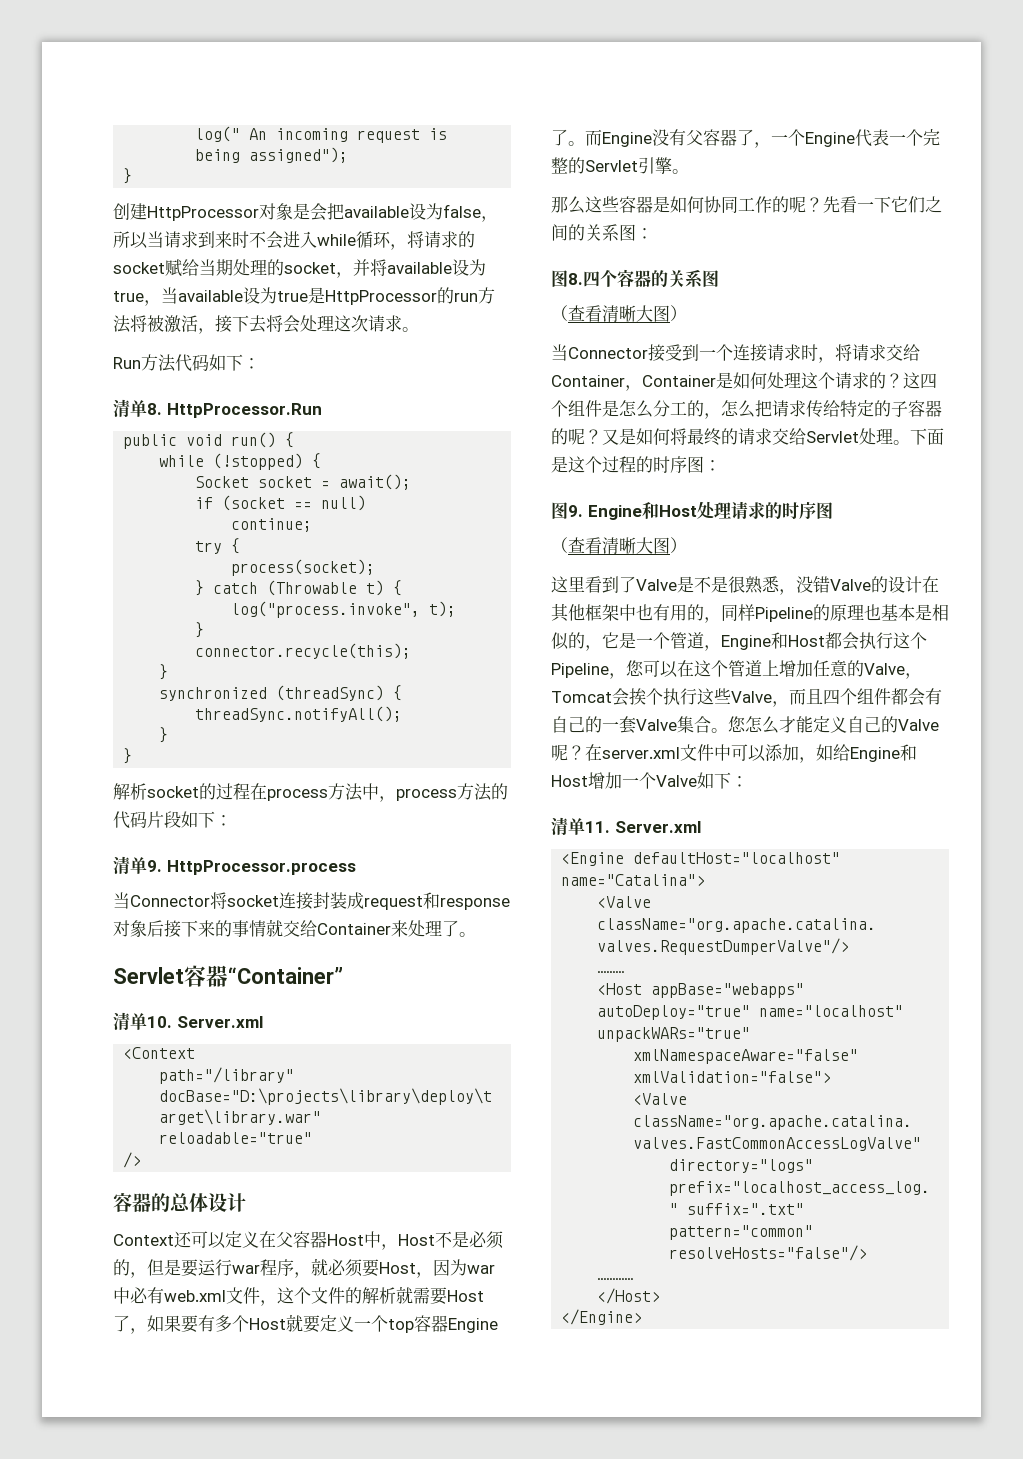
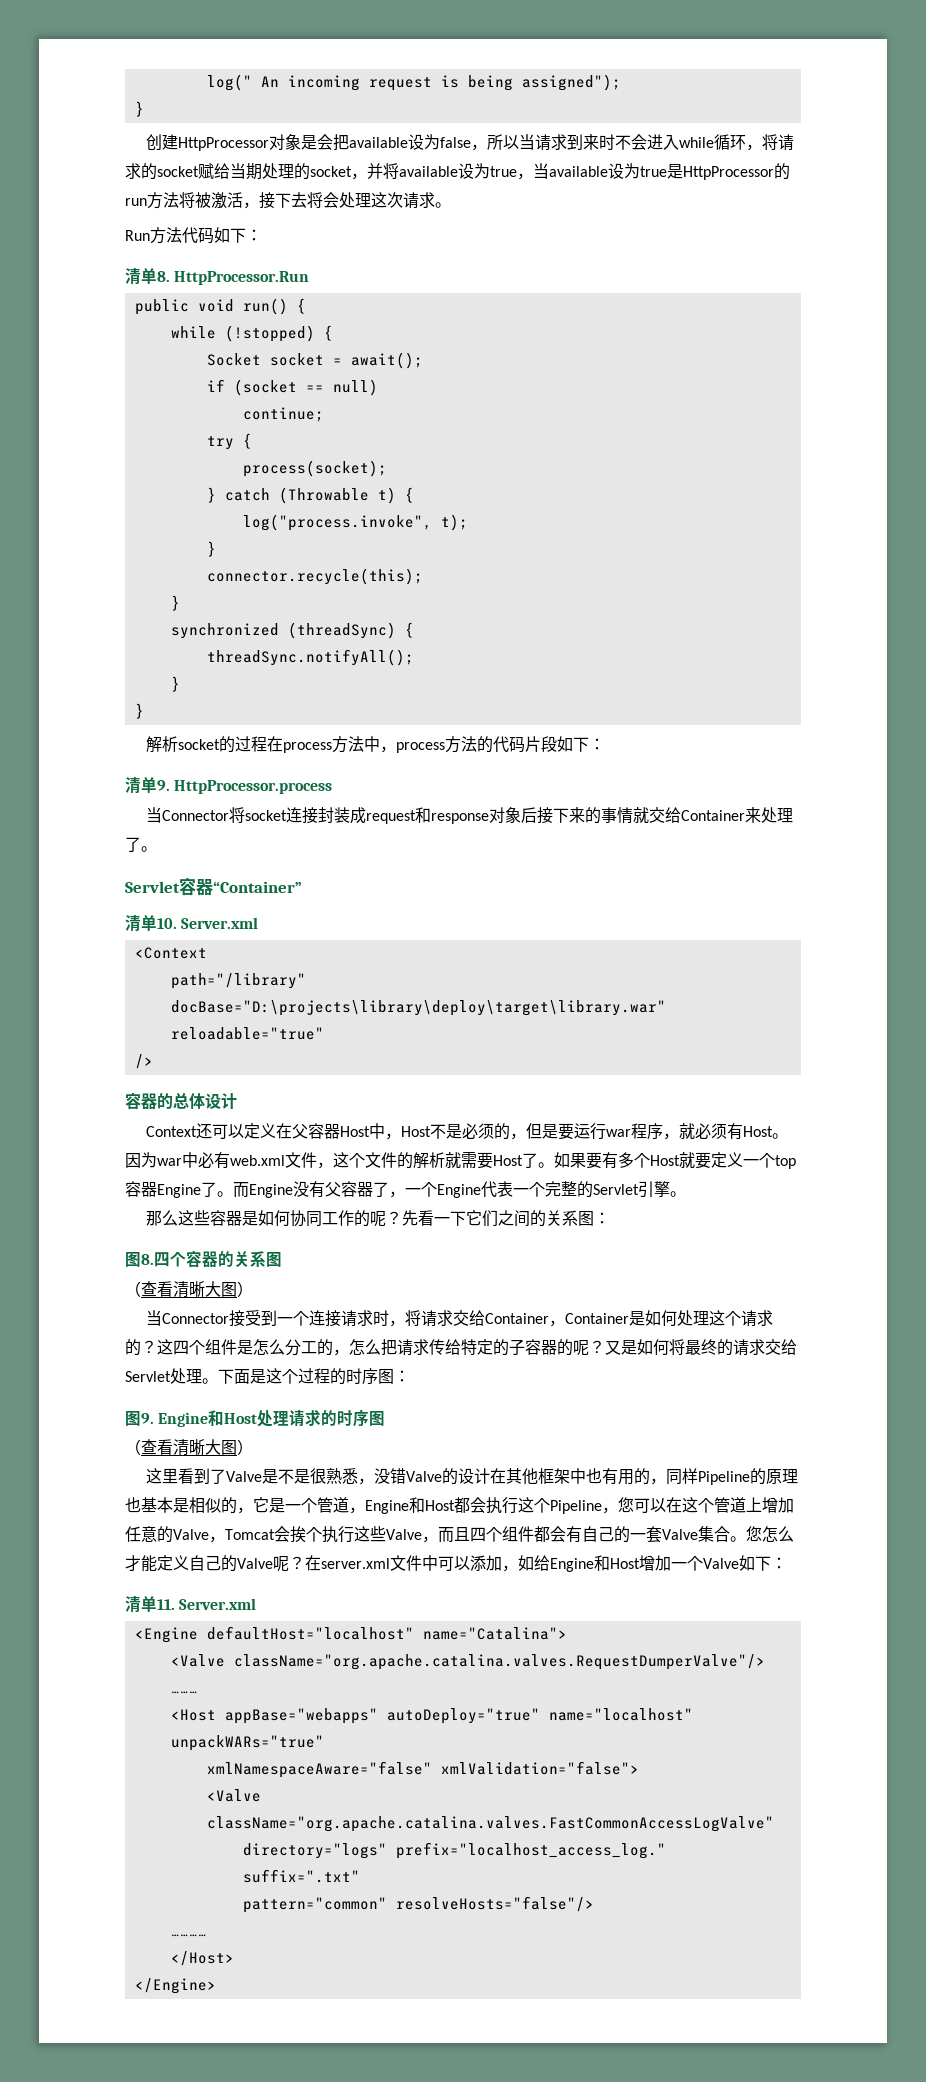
[362,1259,433,1278] 要Host， -> [726,1123,788,1140] 有Host。
[130,1328,147,1334] ， -> [538,1162,554,1168] 。

